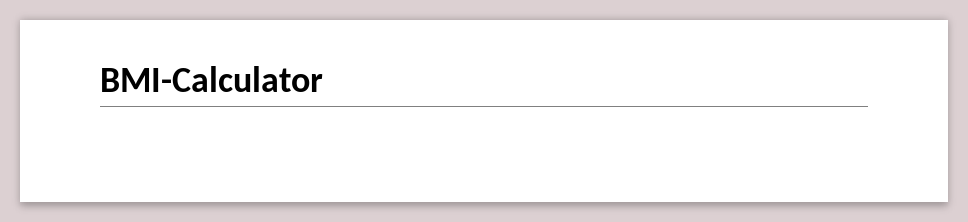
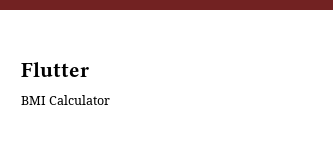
[100,66,323,92] BMI-Calculator -> [21,62,89,77] [21,95,111,105] Flutter // BMI Calculator

